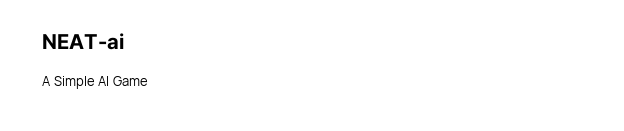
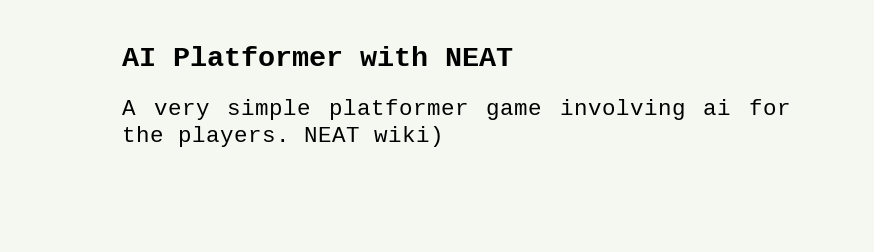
[42,33,124,50] [42,76,148,89] NEAT-ai // A Simple AI Game -> [122,46,513,66] [122,99,791,120] [122,126,444,147] AI Platformer with NEAT // A very simple platformer game involving ai for the players. NEAT wiki)

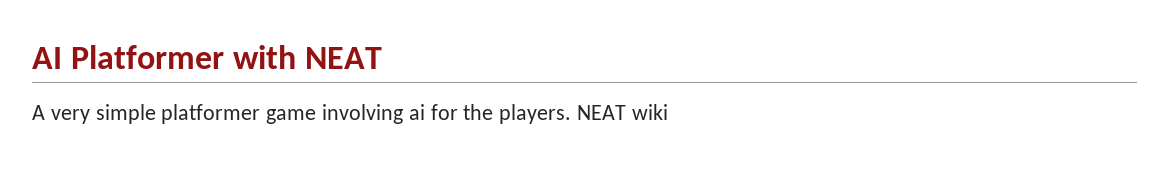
[374,126,444,147] wiki) -> [631,104,668,120] wiki

